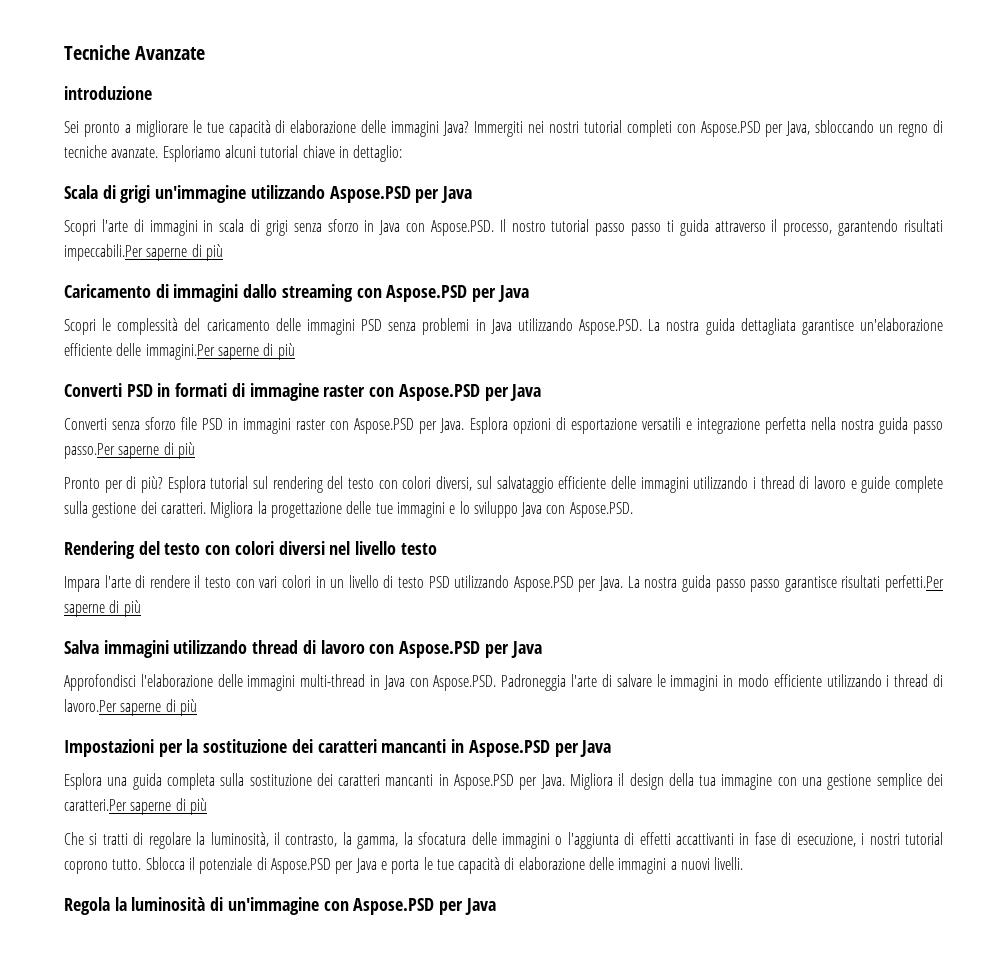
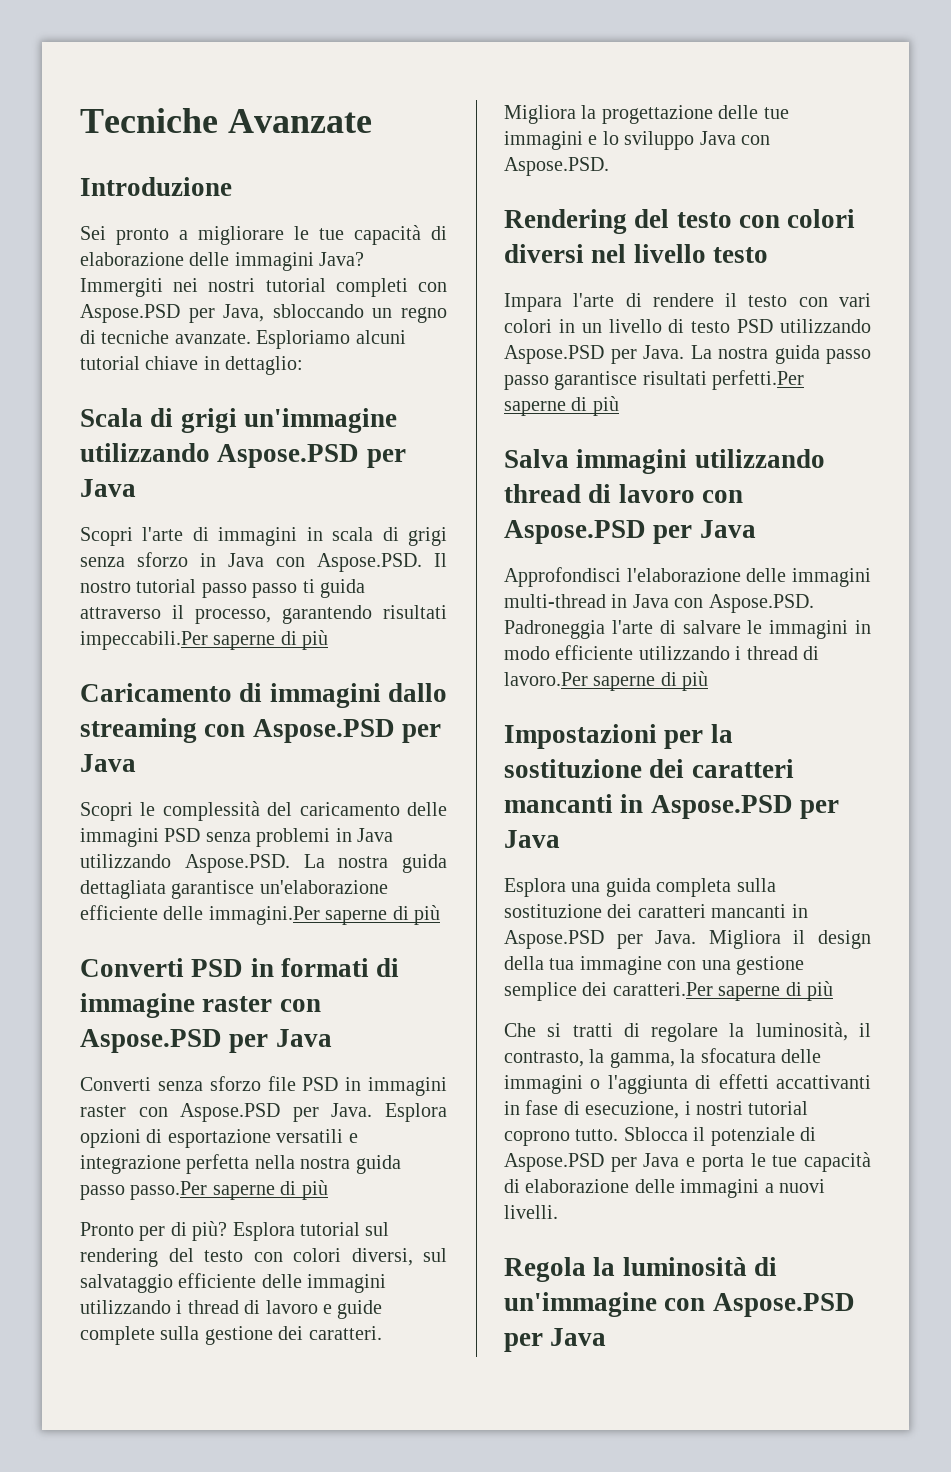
[64,86,152,100] introduzione -> [80,177,232,196] Introduzione

